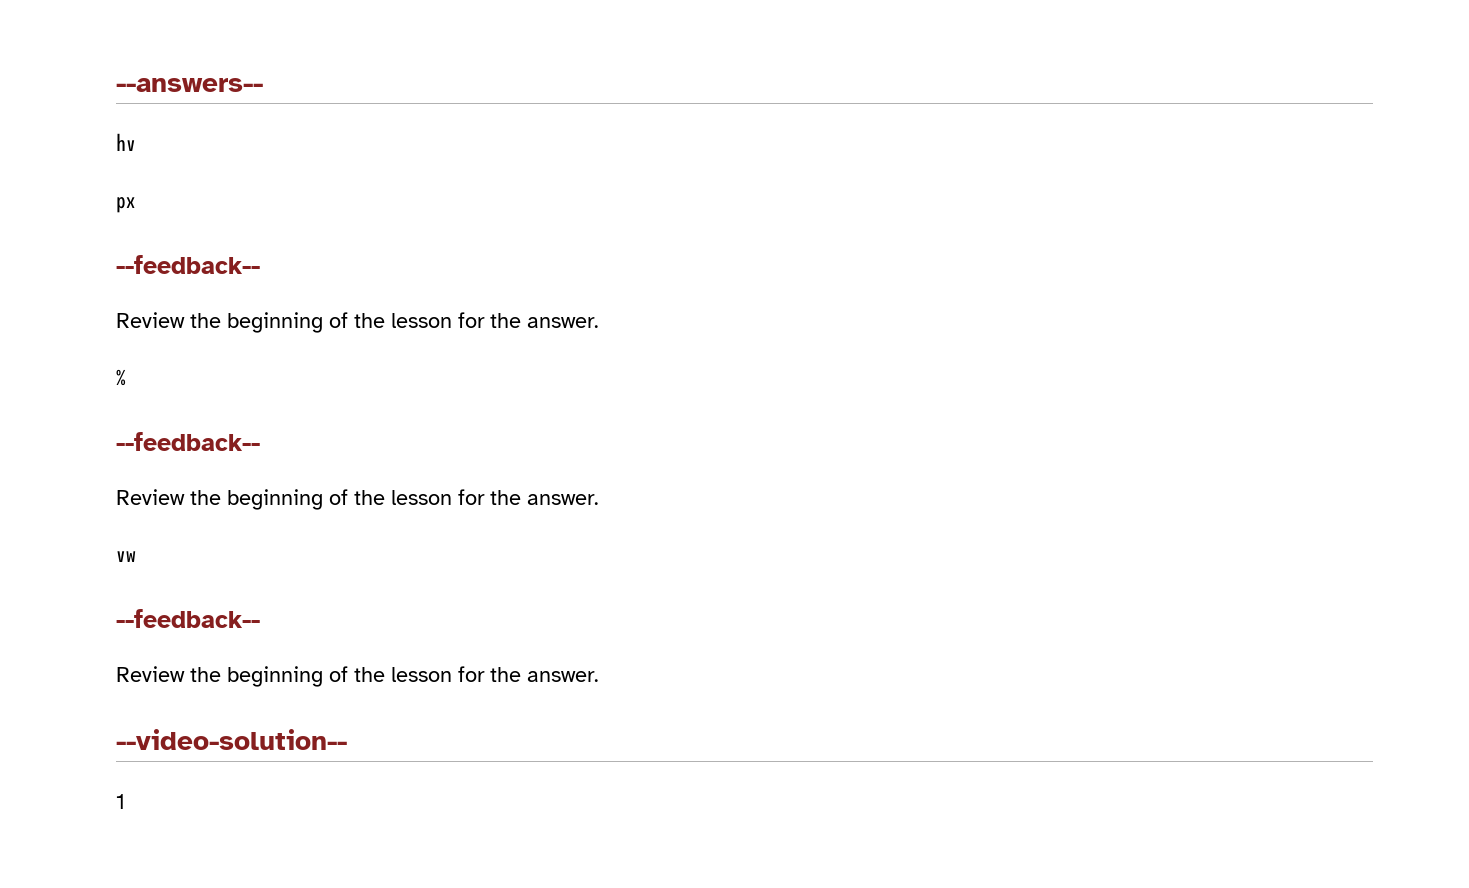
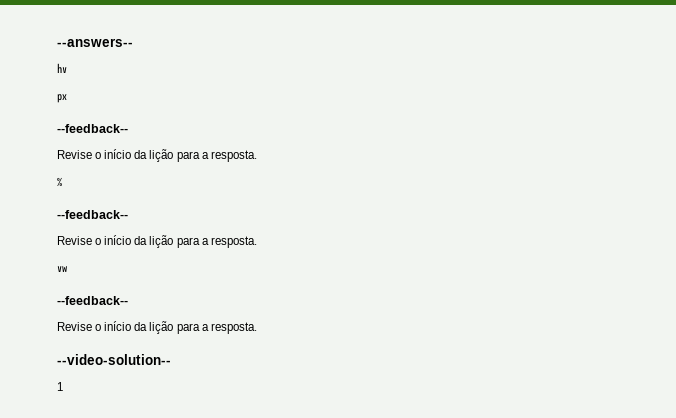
[116,312,599,333] [116,369,126,386] [116,432,260,451] [116,489,599,510] [116,551,136,562] [116,609,260,628] [116,666,599,687] Review the beginning of the lesson for the answer. // % // --feedback-- // Review the beginning of the lesson for the answer. // vw // --feedback-- // Review the beginning of the lesson for the answer. -> [57,149,257,162] [57,177,62,187] [57,210,128,219] [57,235,257,248] [57,266,67,272] [57,296,128,305] [57,321,257,334] Revise o início da lição para a resposta. // % // --feedback-- // Revise o início da lição para a resposta. // vw // --feedback-- // Revise o início da lição para a resposta.

